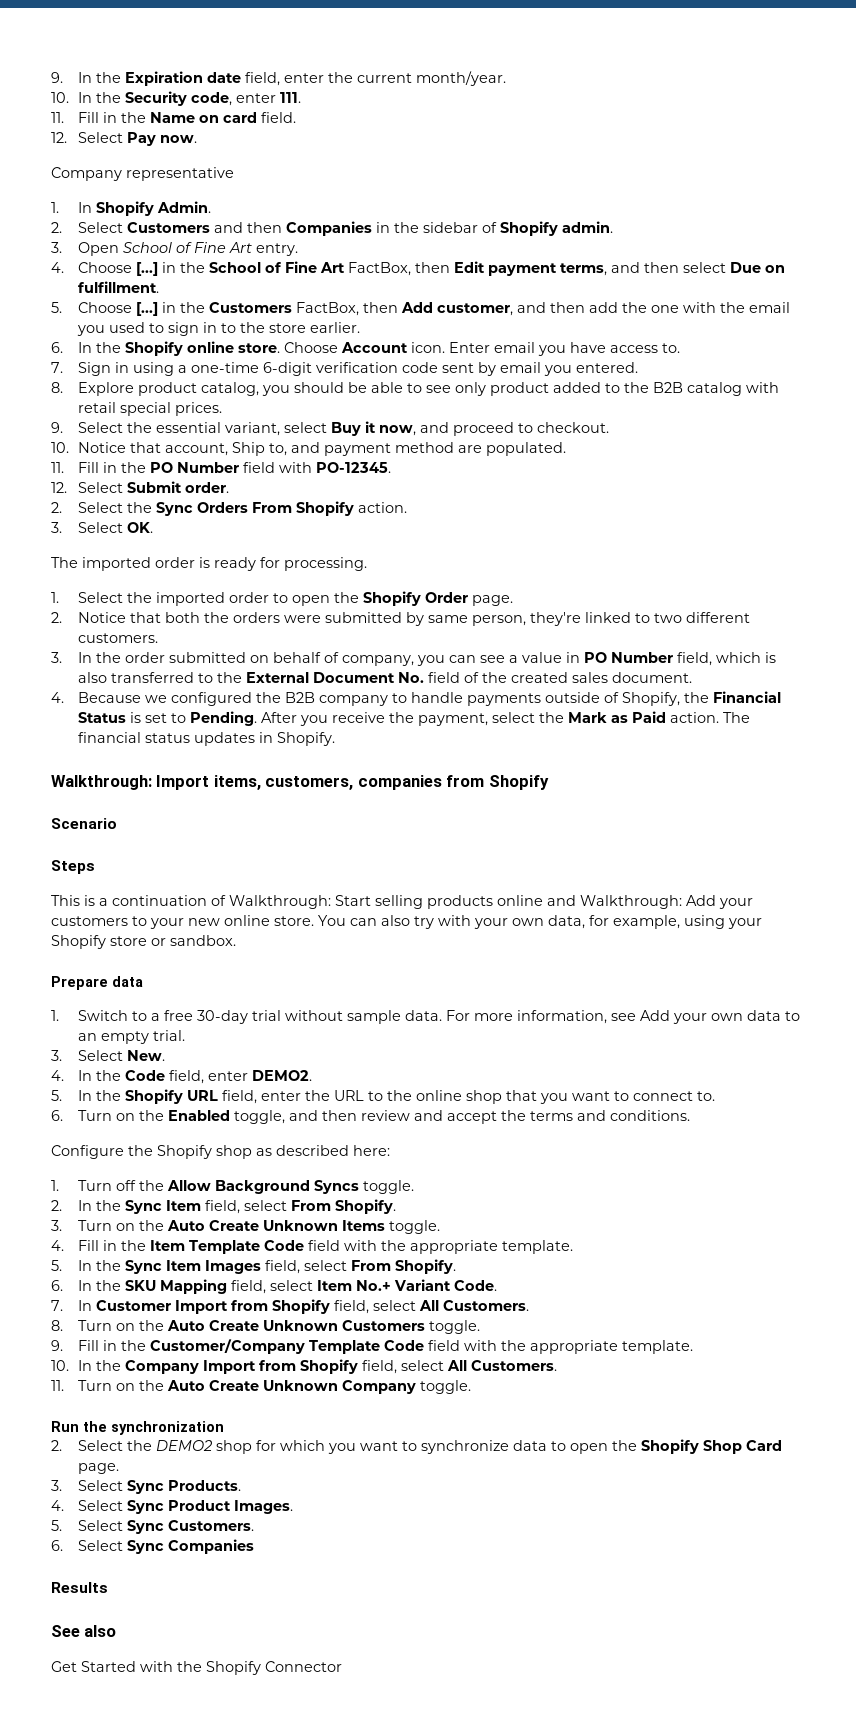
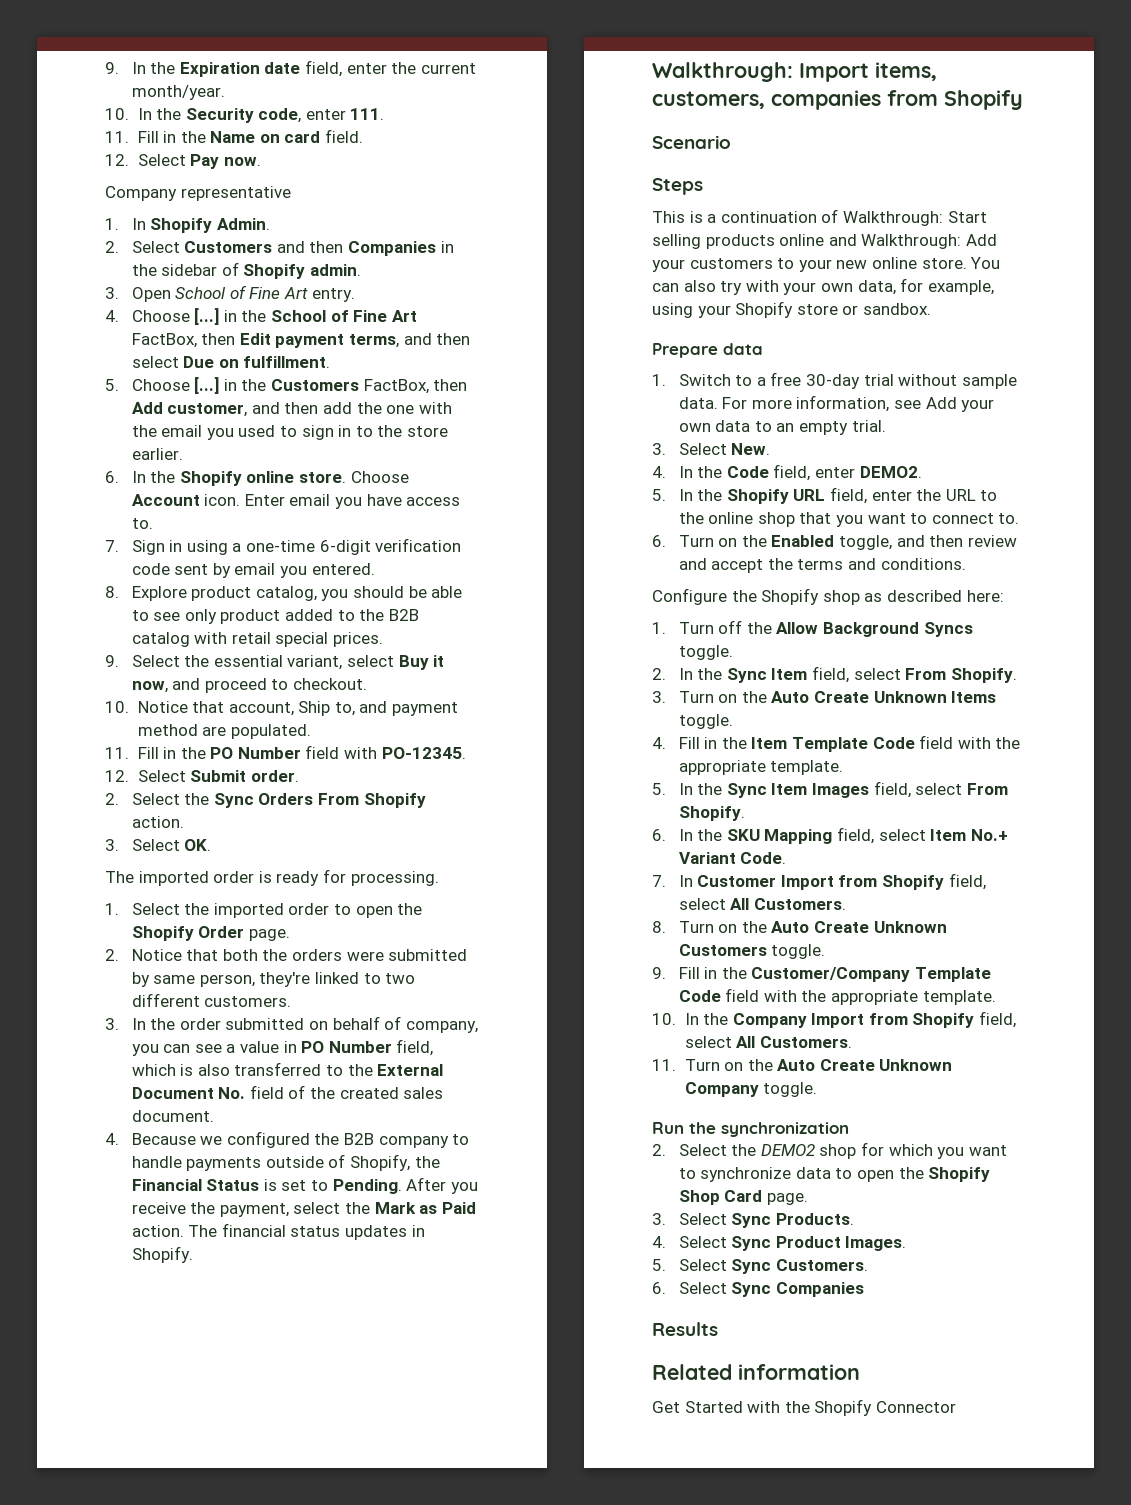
[51,1625,117,1637] See also -> [652,1364,860,1380] Related information

